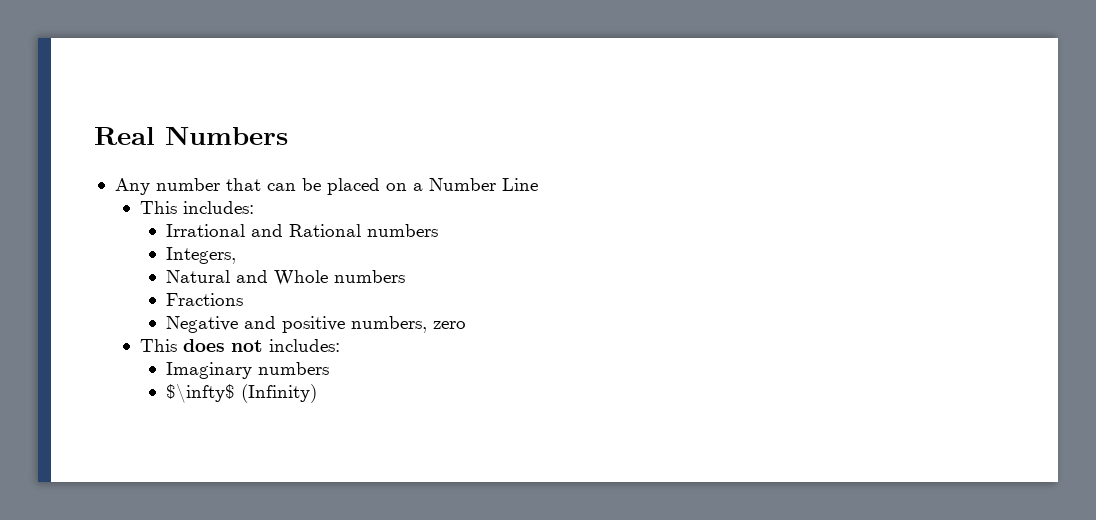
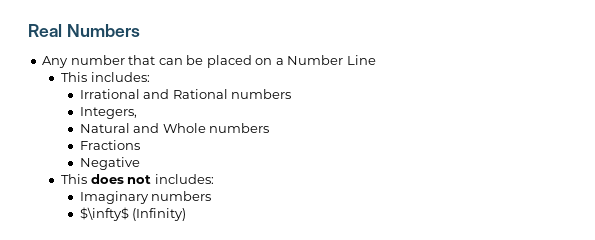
[243,316,466,333] and positive numbers, zero -> (140, 163) none

